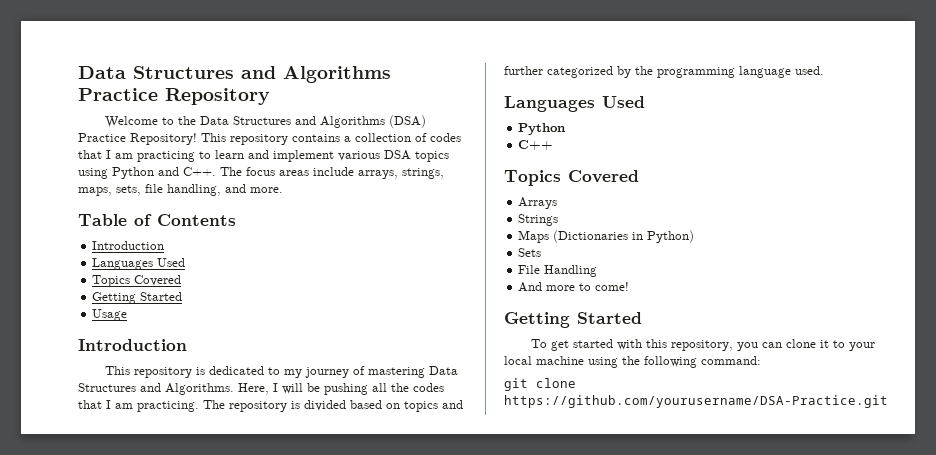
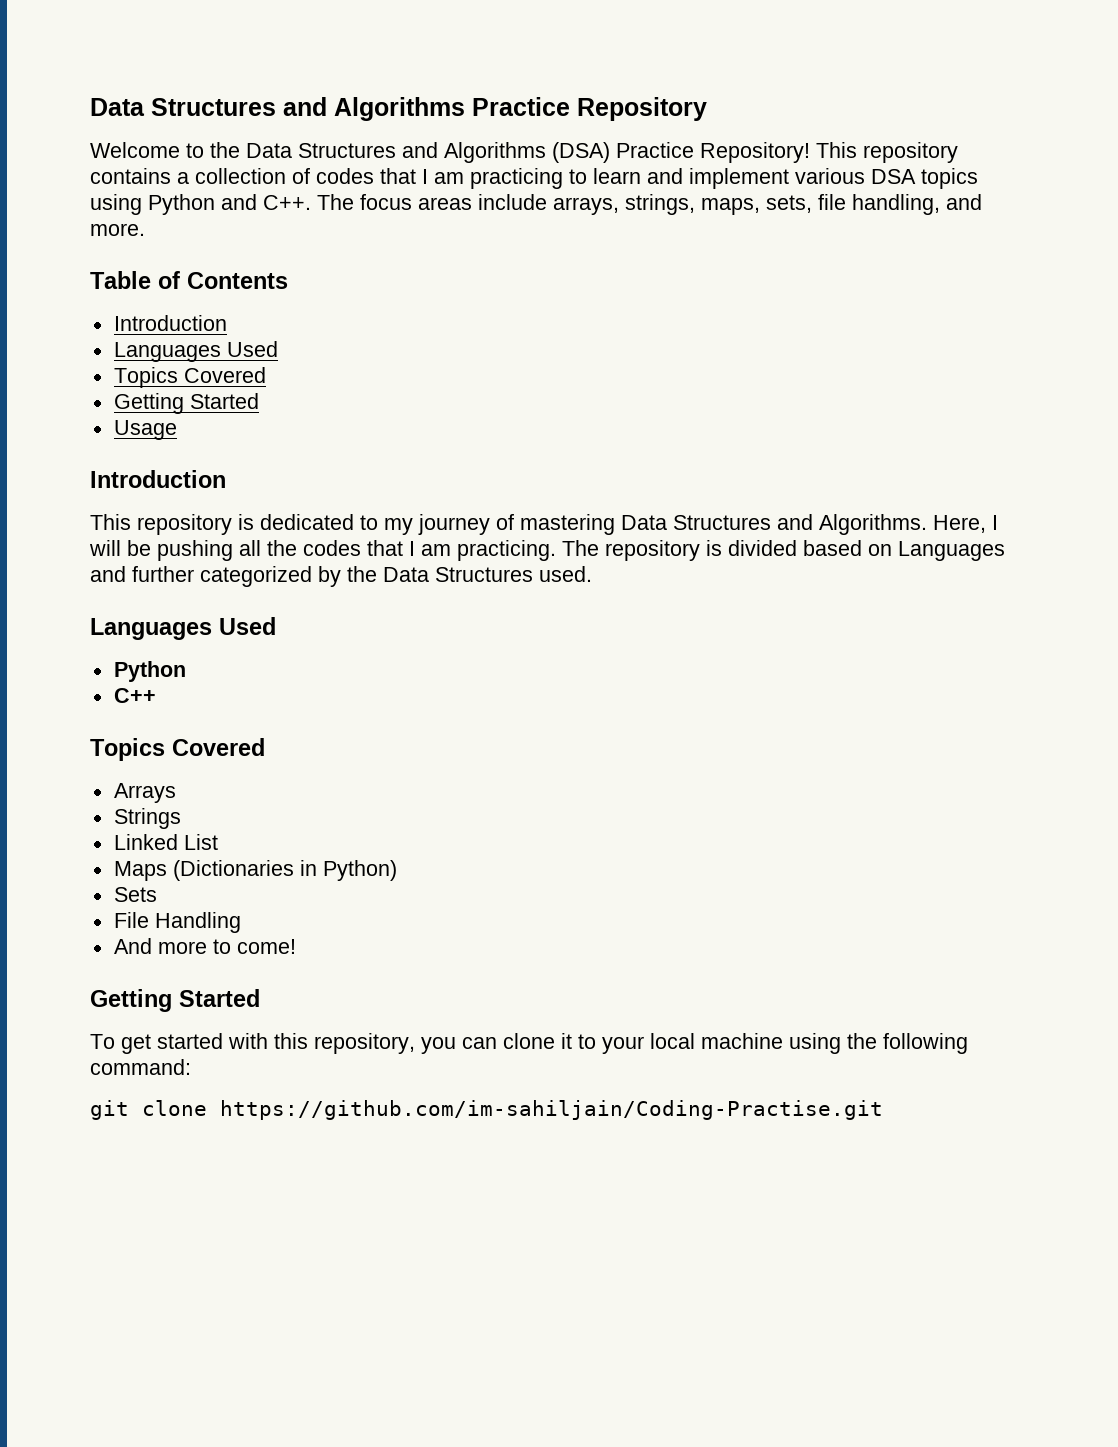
[404,401,438,412] topics -> [898,541,1005,561] Languages
[657,66,791,78] programming language -> [383,567,533,582] Data Structures
(559, 220) none -> [113,834,218,850] // Linked List
[504,395,888,408] https://github.com/yourusername/DSA-Practice.git -> [220,1100,883,1120] https://github.com/im-sahiljain/Coding-Practise.git

